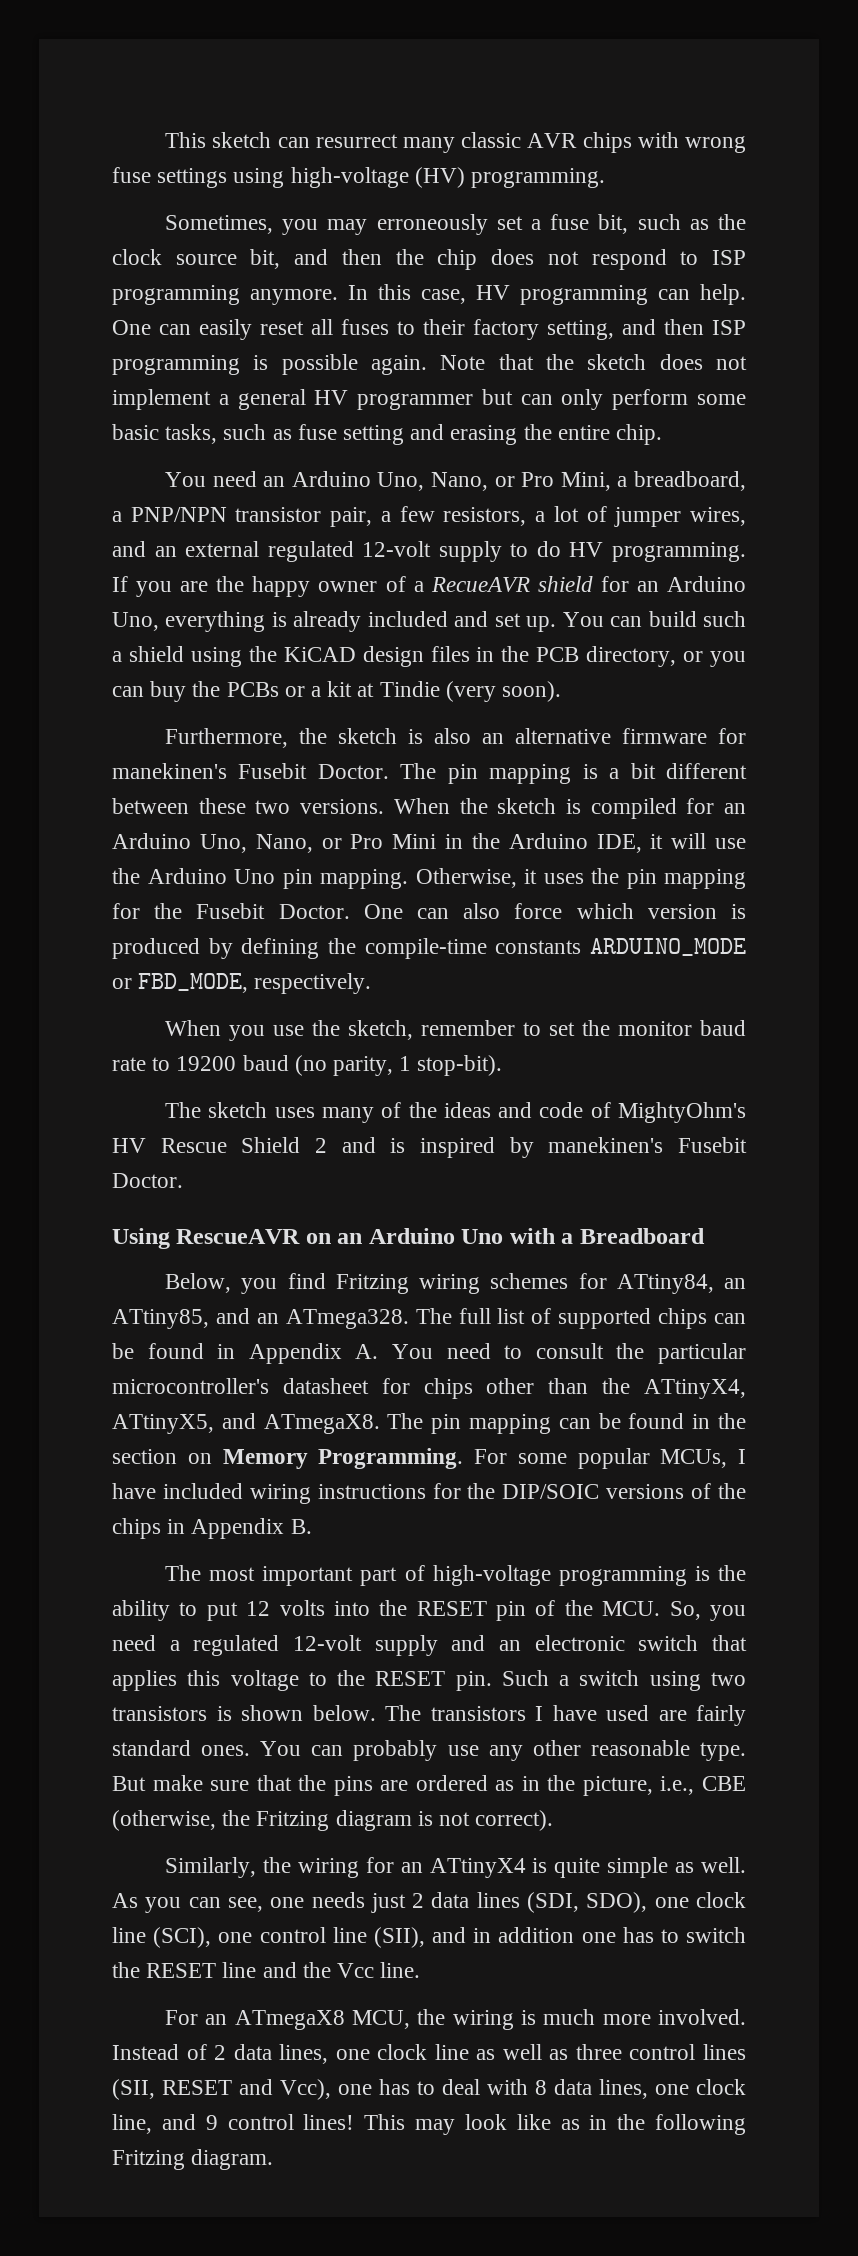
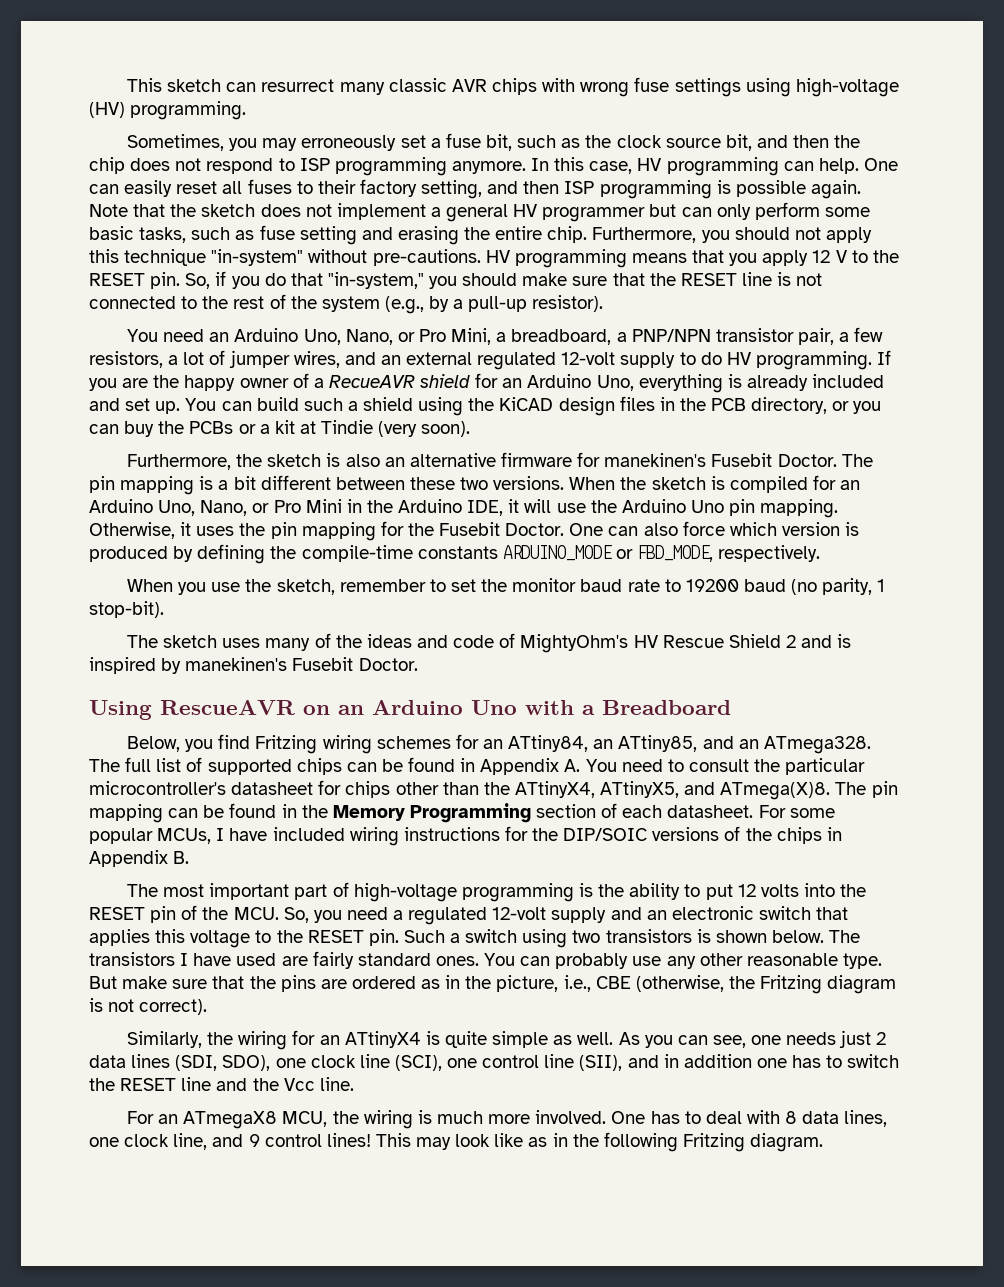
(663, 434) none -> [592,227,872,243] [89,249,899,268] [89,271,823,289] [89,294,604,314] Furthermore, you should not apply this technique "in-system" without pre-cautions. HV programming means that you apply 12 V to the RESET pin. So, if you do that "in-system," you should make sure that the RESET line is not connected to the rest of the system (e.g., by a pull-up resistor).
(607, 1281) none -> [482,739,503,749] an
[263,1414,380,1434] ATmegaX8. -> [720,782,831,800] ATmega(X)8.
[112,1448,464,1469] section on Memory Programming. -> [332,803,754,823] Memory Programming section of each datasheet.
[112,2044,746,2064] [112,2079,372,2100] Instead of 2 data lines, one clock line as well as three control lines (SII, RESET and Vcc), one -> [611,1111,646,1124] One

